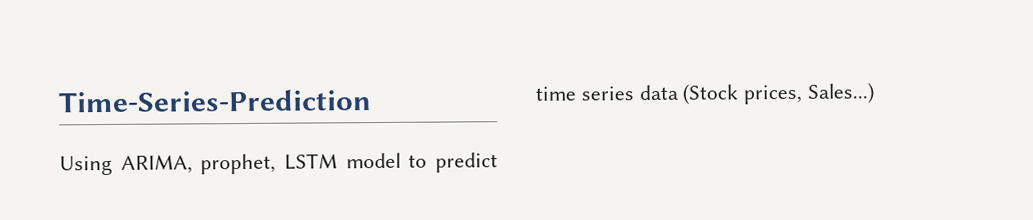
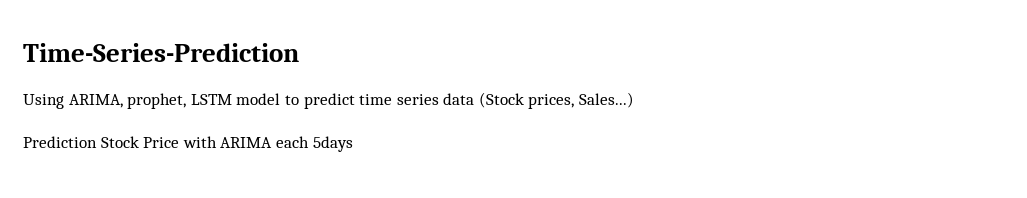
(875, 93) none -> [23,136,353,152] // Prediction Stock Price with ARIMA each 5days

